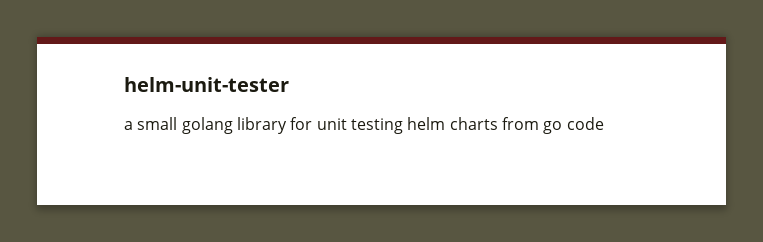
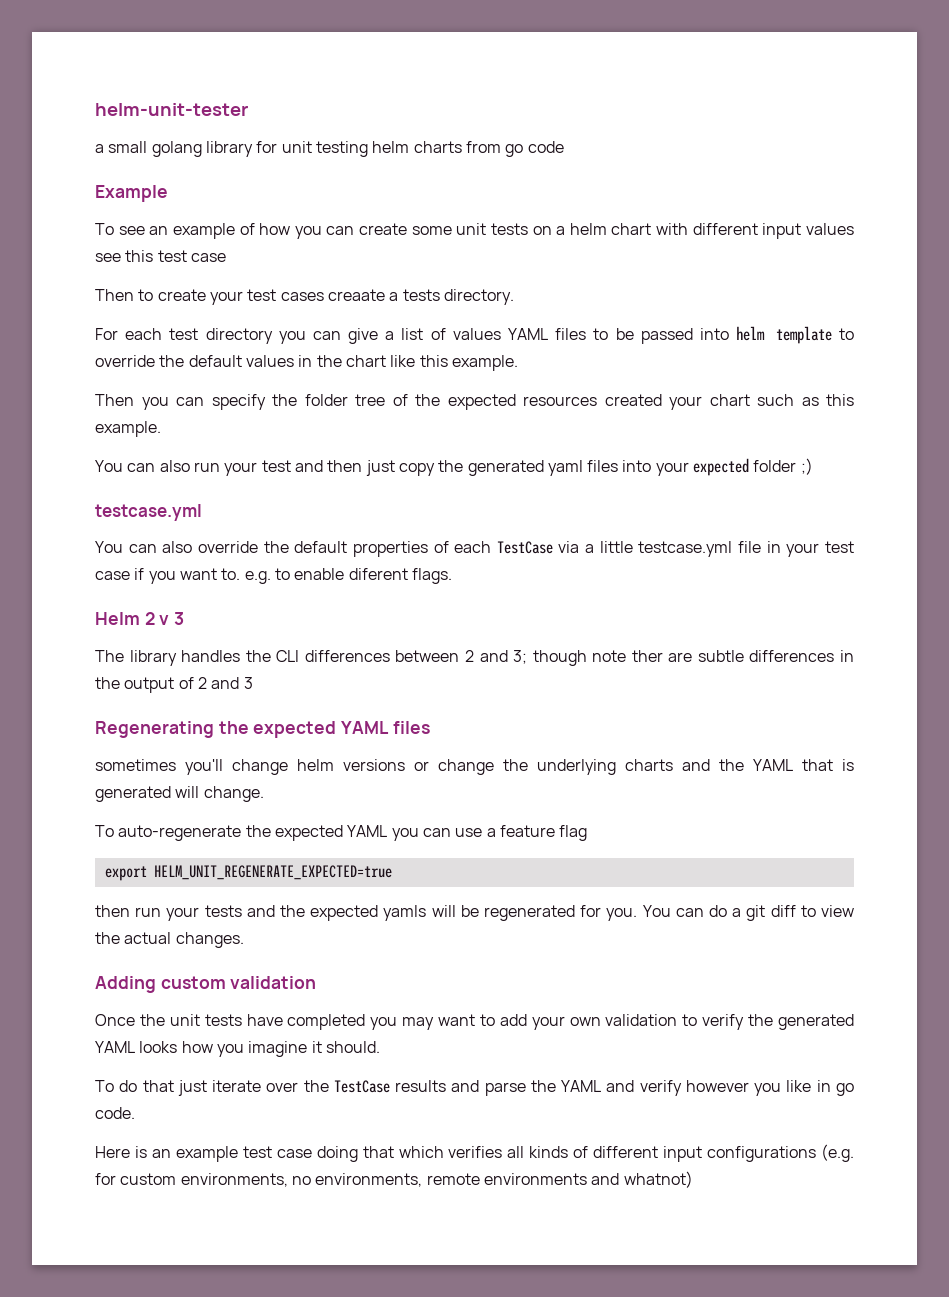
(604, 123) none -> [95,185,168,202] [95,223,855,239] [95,250,226,262] [95,289,514,305] [95,326,854,344] [95,355,518,371] [95,394,854,410] [95,421,161,437] [95,458,813,476] [95,504,202,521] [95,541,854,557] [95,568,452,584] [95,612,185,625] [95,650,854,666] [95,677,253,693] [95,721,430,738] [95,759,854,775] [95,786,264,802] [95,825,588,841] [104,865,392,881] [95,905,855,921] [95,932,244,948] [95,976,317,993] [95,1014,854,1030] [95,1041,380,1057] [95,1080,855,1096] [95,1107,135,1119] [95,1144,854,1162] [95,1171,693,1188] // Example // To see an example of how you can create some unit tests on a helm chart with different input values see this test case // Then to create your test cases creaate a tests directory. // For each test directory you can give a list of values YAML files to be passed into helm template to override the default values in the chart like this example. // Then you can specify the folder tree of the expected resources created your chart such as this example. // You can also run your test and then just copy the generated yaml files into your expected folder ;) // testcase.yml // You can also override the default properties of each TestCase via a little testcase.yml file in your test case if you want to. e.g. to enable diferent flags. // Helm 2 v 3 // The library handles the CLI differences between 2 and 3; though note ther are subtle differences in the output of 2 and 3 // Regenerating the expected YAML files // sometimes you'll change helm versions or change the underlying charts and the YAML that is generated will change. // To auto-regenerate the expected YAML you can use a feature flag // export HELM_UNIT_REGENERATE_EXPECTED=true // then run your tests and the expected yamls will be regenerated for you. You can do a git diff to view the actual changes. // Adding custom validation // Once the unit tests have completed you may want to add your own validation to verify the generated YAML looks how you imagine it should. // To do that just iterate over the TestCase results and parse the YAML and verify however you like in go code. // Here is an example test case doing that which verifies all kinds of different input configurations (e.g. for custom environments, no environments, remote environments and whatnot)

